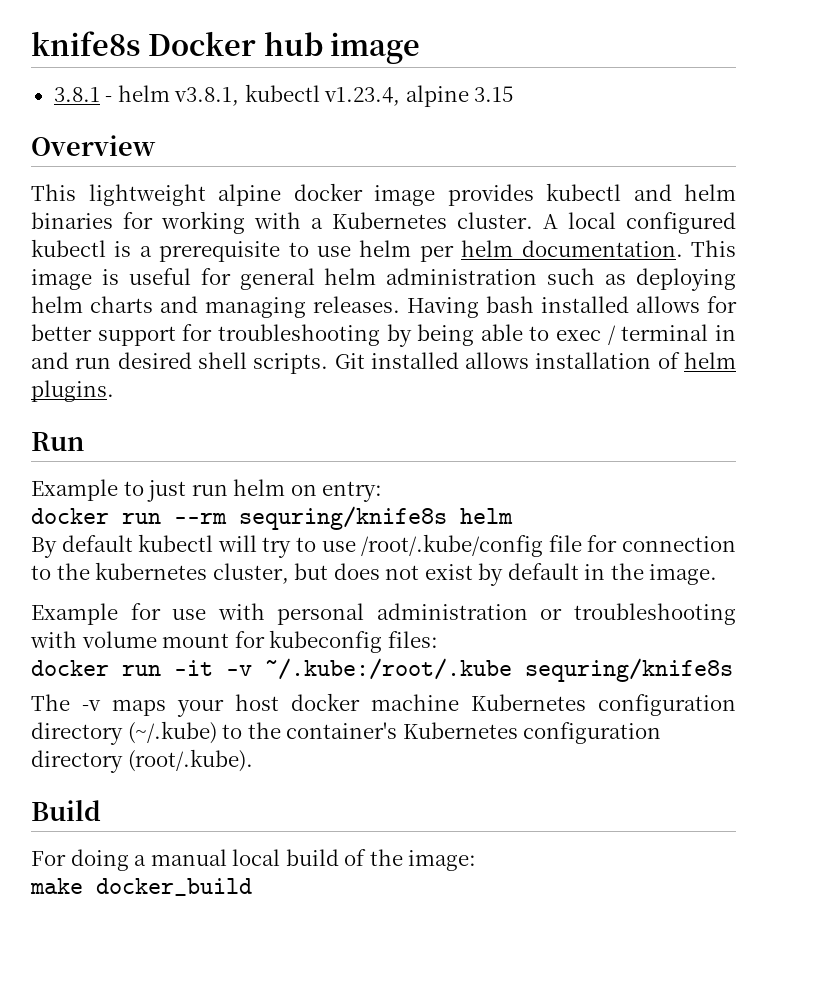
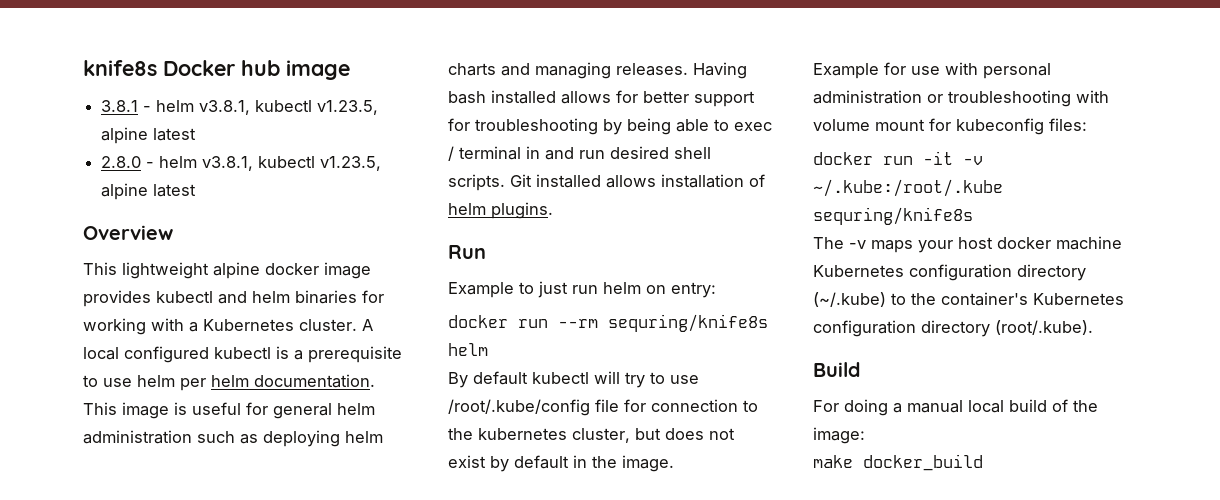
[324,85,514,107] v1.23.4, alpine 3.15 -> [317,100,379,115] [101,127,197,144] [101,156,382,171] [101,183,197,200] v1.23.5, alpine latest // 2.8.0 - helm v3.8.1, kubectl v1.23.5, alpine latest

